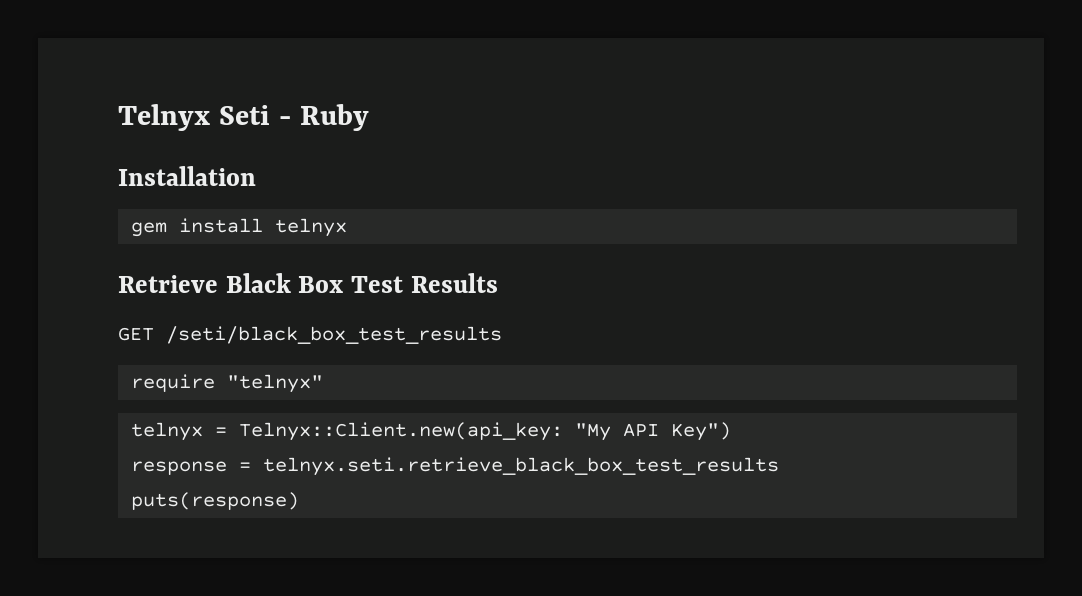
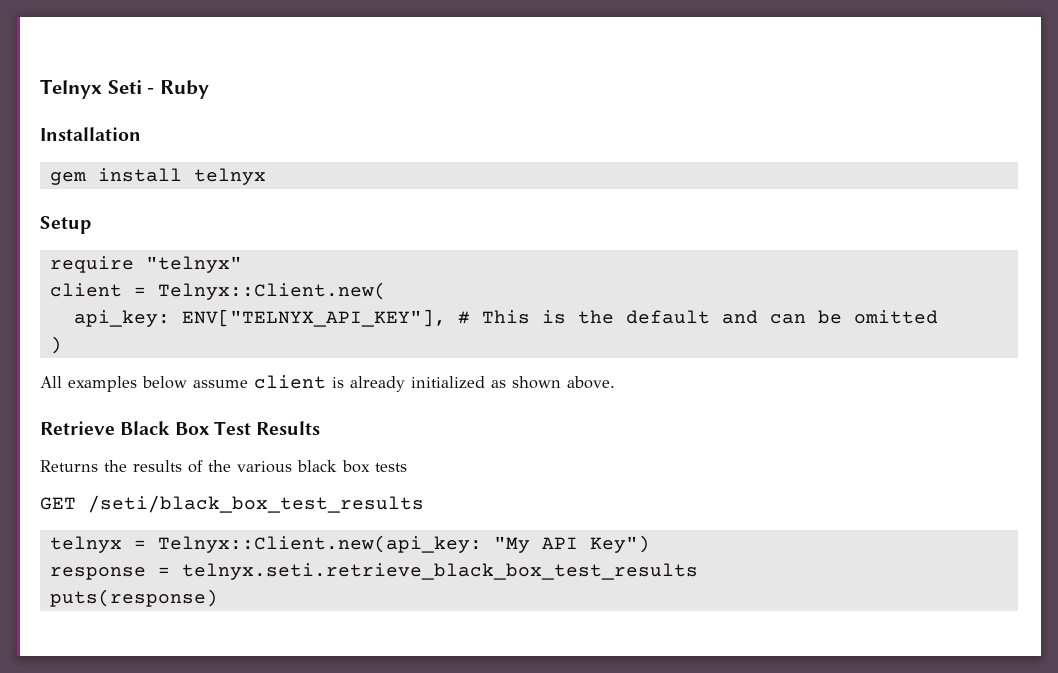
(347, 227) none -> [40,216,91,234] [49,256,242,273] [49,282,386,300] [73,309,938,327] [49,336,62,354] [40,375,615,392] // Setup // require "telnyx" // client = Telnyx::Client.new( // api_key: ENV["TELNYX_API_KEY"], # This is the default and can be omitted // ) // All examples below assume client is already initialized as shown above.
(498, 283) none -> [40,460,407,473] // Returns the results of the various black box tests
[130,374,323,393] // require "telnyx" -> (424, 504) none

